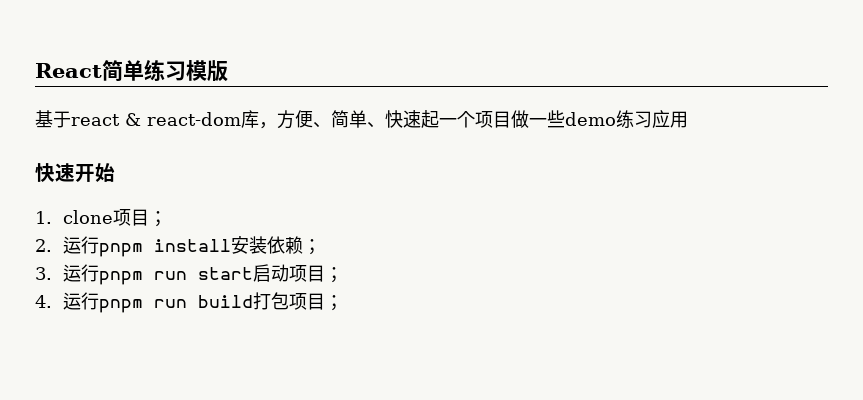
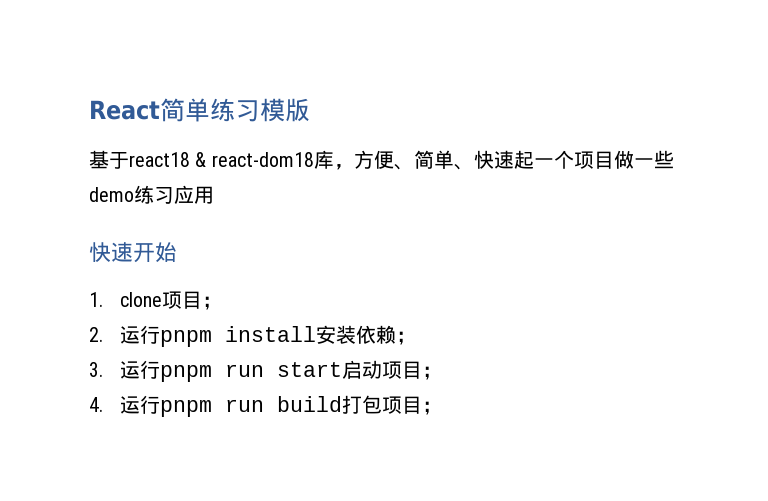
[71,112,241,126] react & react-dom -> [129,152,314,167] react18 & react-dom18

